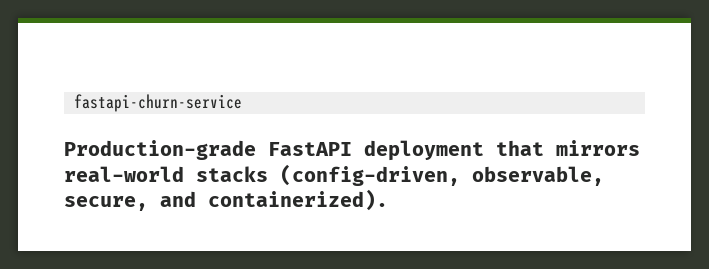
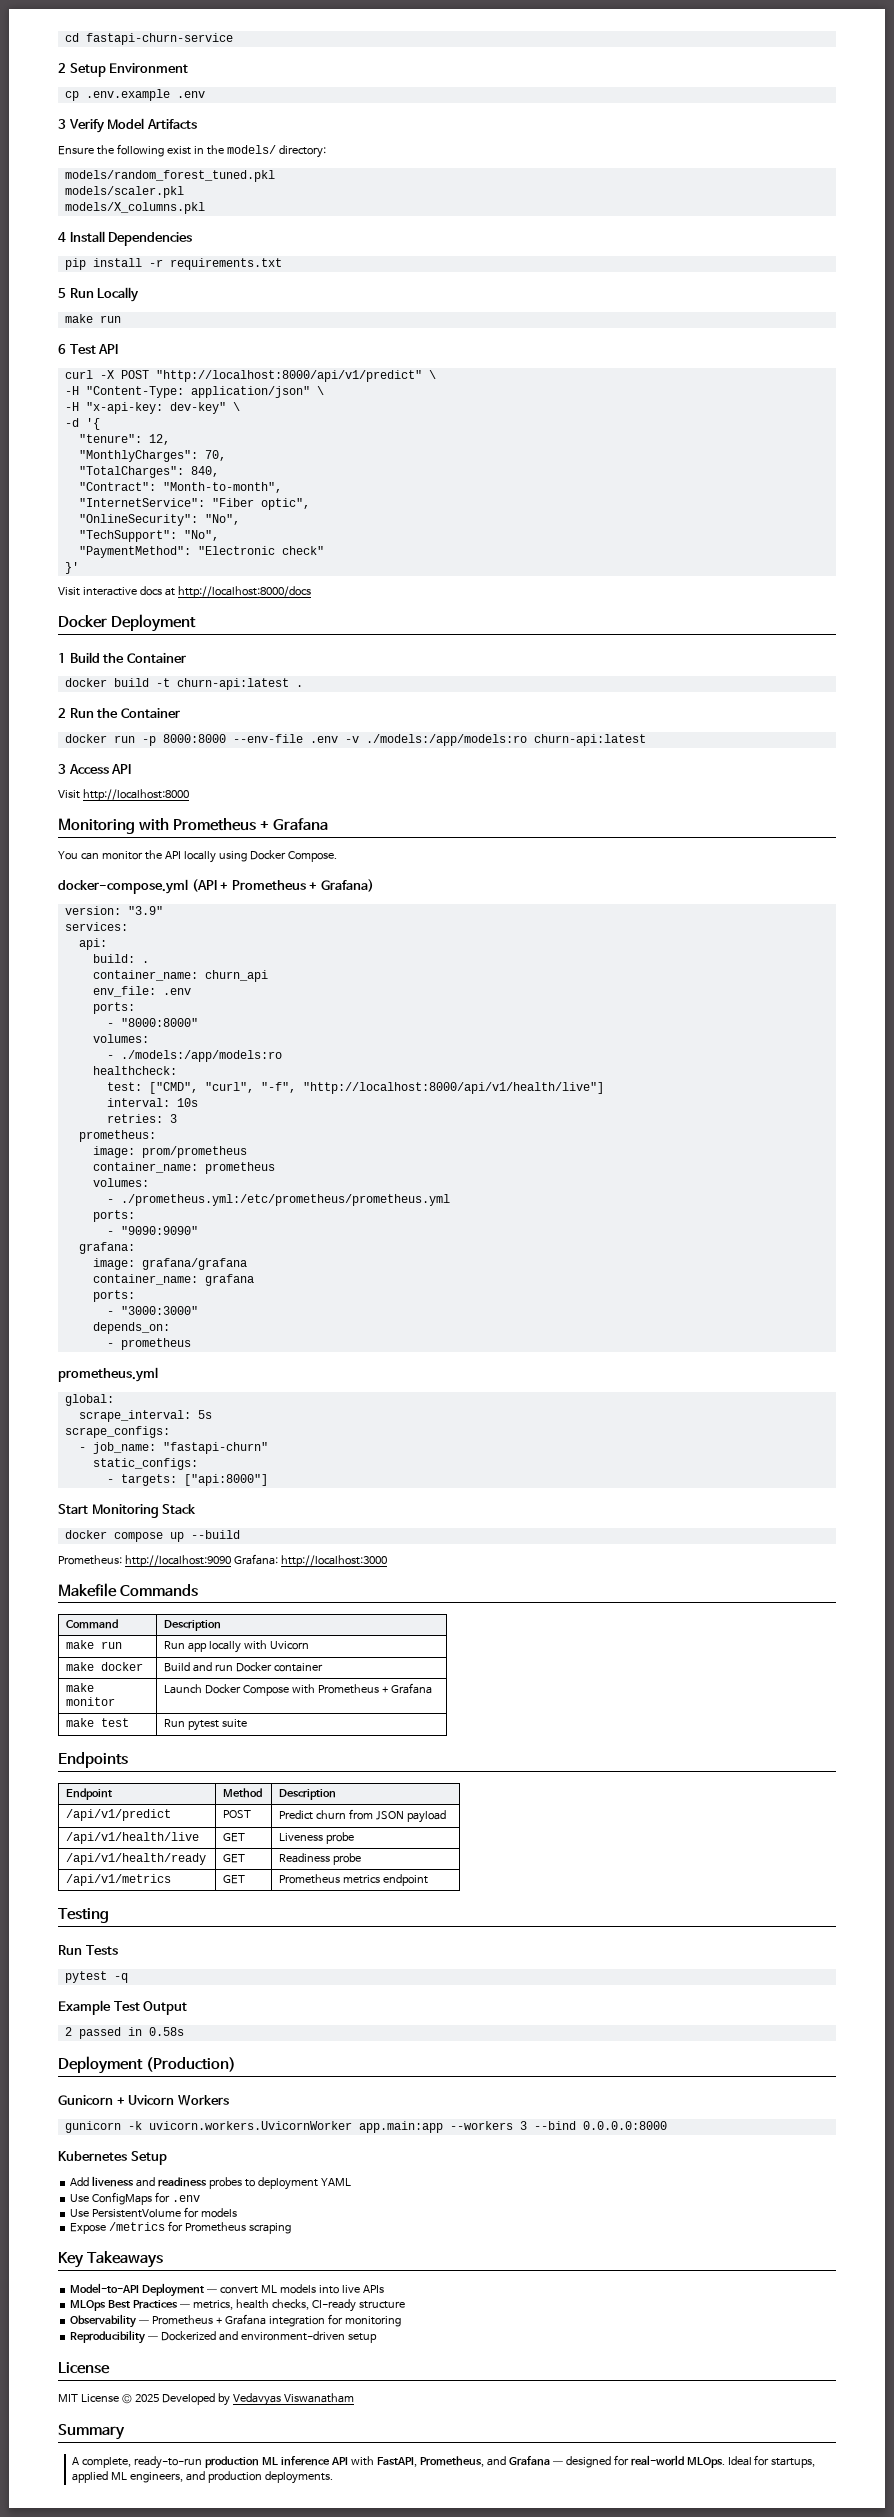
(74, 103) none -> [64,33,79,42] cd
[64,140,640,161] [64,164,604,186] [64,189,388,211] Production-grade FastAPI deployment that mirrors real-world stacks (config-driven, observable, secure, and containerized). -> [58,63,189,77] [64,89,205,101] [58,118,197,133] [58,144,326,158] [64,170,275,182] [64,186,184,198] [64,202,205,214] [58,231,193,246] [64,258,282,270] [58,287,140,302] [64,314,121,323] [58,344,119,354] [64,370,436,382] [64,386,324,398] [64,402,240,414] [64,418,100,430] [78,434,170,445] [78,450,226,462] [78,466,219,478] [78,482,282,493] [78,498,310,510] [78,514,240,526] [78,530,219,542] [78,546,324,558] [64,562,79,574] [58,586,311,598] [58,614,197,632] [58,652,186,663] [64,678,303,690] [58,708,180,718] [64,734,646,746] [58,764,132,774] [58,789,189,801] [58,818,329,834] [58,850,337,863] [58,879,374,894] [64,906,163,915] [64,922,128,931] [78,938,107,950] [92,954,149,963] [92,970,268,982] [92,986,191,997] [92,1002,135,1014] [106,1018,198,1027] [92,1034,149,1043] [106,1050,282,1062] [92,1066,177,1075] [106,1082,604,1094] [106,1098,198,1107] [106,1114,177,1123] [78,1130,156,1142] [92,1146,247,1158] [92,1162,275,1174] [92,1178,149,1187] [106,1194,450,1206] [92,1210,135,1222] [106,1226,198,1235] [78,1242,135,1254] [92,1258,247,1270] [92,1274,254,1286] [92,1290,135,1302] [106,1306,198,1315] [92,1322,170,1334] [106,1338,191,1350] [58,1367,158,1382] [64,1394,114,1406] [78,1410,212,1422] [64,1426,170,1438] [78,1442,268,1454] [92,1458,198,1470] [106,1474,268,1486] [58,1504,197,1518] [64,1530,240,1542] [58,1554,387,1567] [58,1583,199,1597] [66,1619,119,1629] [164,1620,222,1631] [66,1640,123,1649] [164,1640,310,1653] [66,1662,144,1671] [164,1662,324,1672] [66,1683,95,1692] [66,1697,116,1706] [164,1683,433,1696] [66,1718,130,1727] [164,1719,248,1731] [58,1752,128,1768] [66,1788,113,1800] [223,1788,263,1798] [279,1789,337,1800] [66,1809,172,1821] [223,1810,252,1819] [279,1809,447,1823] [66,1832,200,1844] [223,1833,246,1842] [279,1832,355,1844] [66,1853,207,1865] [223,1854,246,1863] [279,1853,362,1865] [66,1874,172,1886] [223,1875,246,1884] [279,1874,429,1886] [58,1908,109,1923] [58,1945,118,1955] [64,1971,128,1983] [58,2000,188,2015] [64,2027,184,2039] [58,2056,237,2074] [58,2095,229,2106] [64,2121,667,2133] [58,2151,167,2165] [70,2176,351,2190] [70,2192,201,2205] [70,2207,238,2218] [70,2221,291,2234] [58,2251,164,2268] [70,2283,384,2297] [70,2299,405,2312] [70,2314,401,2328] [70,2330,377,2344] [58,2362,110,2374] [58,2393,354,2406] [58,2424,125,2440] [72,2455,816,2469] [72,2471,333,2484] 2 Setup Environment // cp .env.example .env // 3 Verify Model Artifacts // Ensure the following exist in the models/ directory: // models/random_forest_tuned.pkl // models/scaler.pkl // models/X_columns.pkl // 4 Install Dependencies // pip install -r requirements.txt // 5 Run Locally // make run // 6 Test API // curl -X POST "http://localhost:8000/api/v1/predict" \ // -H "Content-Type: application/json" \ // -H "x-api-key: dev-key" \ // -d '{ // "tenure": 12, // "MonthlyCharges": 70, // "TotalCharges": 840, // "Contract": "Month-to-month", // "InternetService": "Fiber optic", // "OnlineSecurity": "No", // "TechSupport": "No", // "PaymentMethod": "Electronic check" // }' // Visit interactive docs at http://localhost:8000/docs // Docker Deployment // 1 Build the Container // docker build -t churn-api:latest . // 2 Run the Container // docker run -p 8000:8000 --env-file .env -v ./models:/app/models:ro churn-api:latest // 3 Access API // Visit http://localhost:8000 // Monitoring with Prometheus + Grafana // You can monitor the API locally using Docker Compose. // docker-compose.yml (API + Prometheus + Grafana) // version: "3.9" // services: // api: // build: . // container_name: churn_api // env_file: .env // ports: // - "8000:8000" // volumes: // - ./models:/app/models:ro // healthcheck: // test: ["CMD", "curl", "-f", "http://localhost:8000/api/v1/health/live"] // interval: 10s // retries: 3 // prometheus: // image: prom/prometheus // container_name: prometheus // volumes: // - ./prometheus.yml:/etc/prometheus/prometheus.yml // ports: // - "9090:9090" // grafana: // image: grafana/grafana // container_name: grafana // ports: // - "3000:3000" // depends_on: // - prometheus // prometheus.yml // global: // scrape_interval: 5s // scrape_configs: // - job_name: "fastapi-churn" // static_configs: // - targets: ["api:8000"] // Start Monitoring Stack // docker compose up --build // Prometheus: http://localhost:9090 Grafana: http://localhost:3000 // Makefile Commands // Command | Description // make run | Run app locally with Uvicorn // make docker | Build and run Docker container // make monitor | Launch Docker Compose with Prometheus + Grafana // make test | Run pytest suite // Endpoints // Endpoint | Method | Description // /api/v1/predict | POST | Predict churn from JSON payload // /api/v1/health/live | GET | Liveness probe // /api/v1/health/ready | GET | Readiness probe // /api/v1/metrics | GET | Prometheus metrics endpoint // Testing // Run Tests // pytest -q // Example Test Output // 2 passed in 0.58s // Deployment (Production) // Gunicorn + Uvicorn Workers // gunicorn -k uvicorn.workers.UvicornWorker app.main:app --workers 3 --bind 0.0.0.0:8000 // Kubernetes Setup // Add liveness and readiness probes to deployment YAML // Use ConfigMaps for .env // Use PersistentVolume for models // Expose /metrics for Prometheus scraping // Key Takeaways // Model-to-API Deployment — convert ML models into live APIs // MLOps Best Practices — metrics, health checks, CI-ready structure // Observability — Prometheus + Grafana integration for monitoring // Reproducibility — Dockerized and environment-driven setup // License // MIT License © 2025 Developed by Vedavyas Viswanatham // Summary // A complete, ready-to-run production ML inference API with FastAPI, Prometheus, and Grafana — designed for real-world MLOps. Ideal for startups, applied ML engineers, and production deployments.

